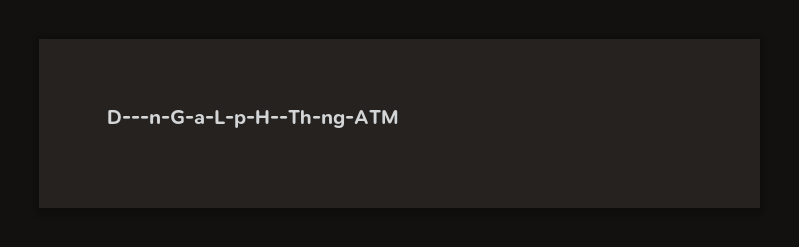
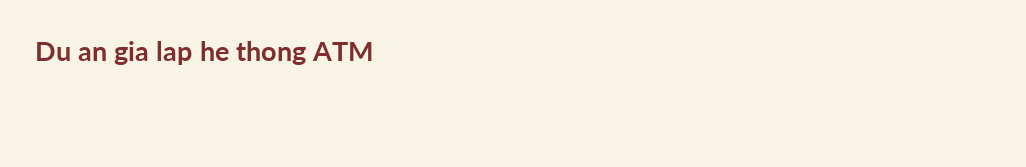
[107,110,399,128] D---n-G-a-L-p-H--Th-ng-ATM -> [35,41,374,65] Du an gia lap he thong ATM

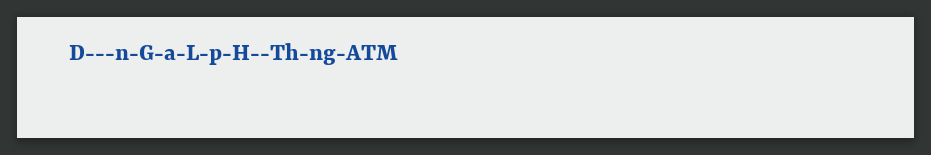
[35,41,374,65] Du an gia lap he thong ATM -> [69,43,398,65] D---n-G-a-L-p-H--Th-ng-ATM

